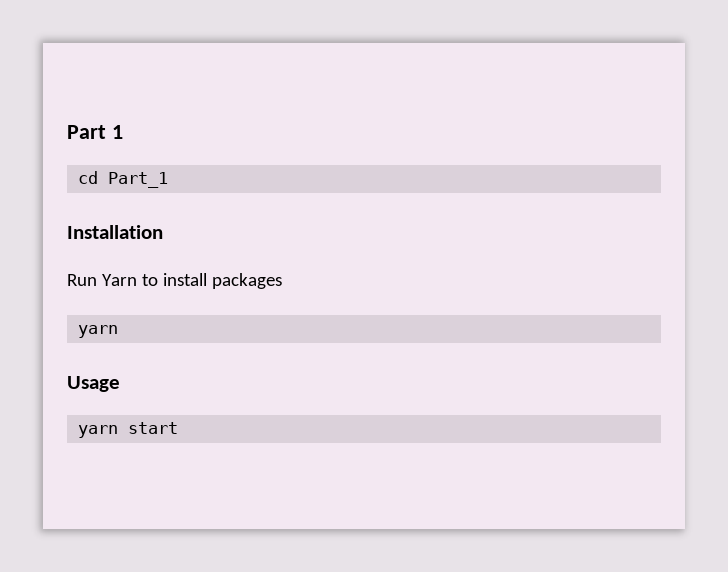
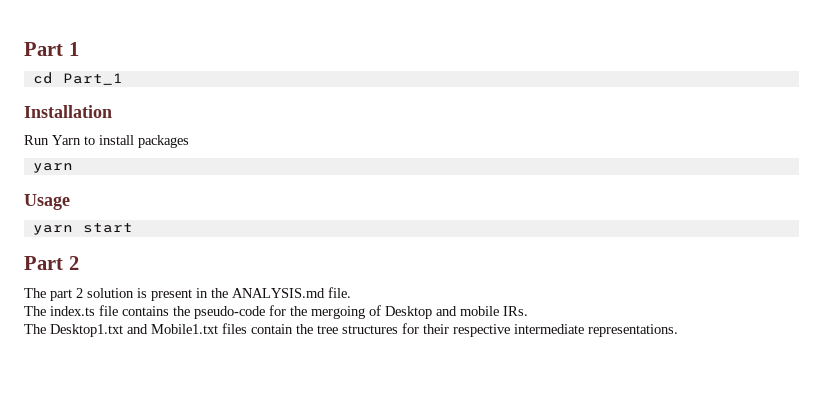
(179, 428) none -> [24,256,79,270] [24,287,351,301] [24,305,528,319] [24,323,678,337] // Part 2 // The part 2 solution is present in the ANALYSIS.md file. // The index.ts file contains the pseudo-code for the mergoing of Desktop and mobile IRs. // The Desktop1.txt and Mobile1.txt files contain the tree structures for their respective intermediate representations.

